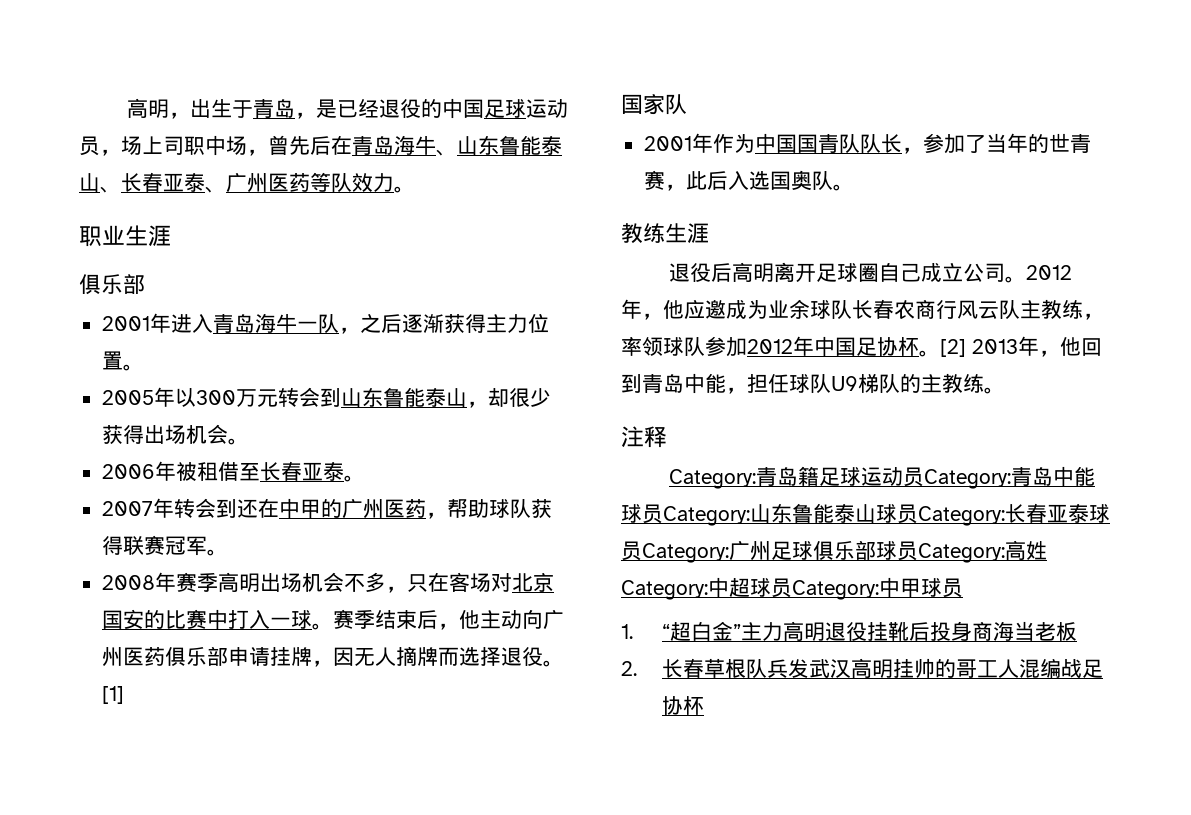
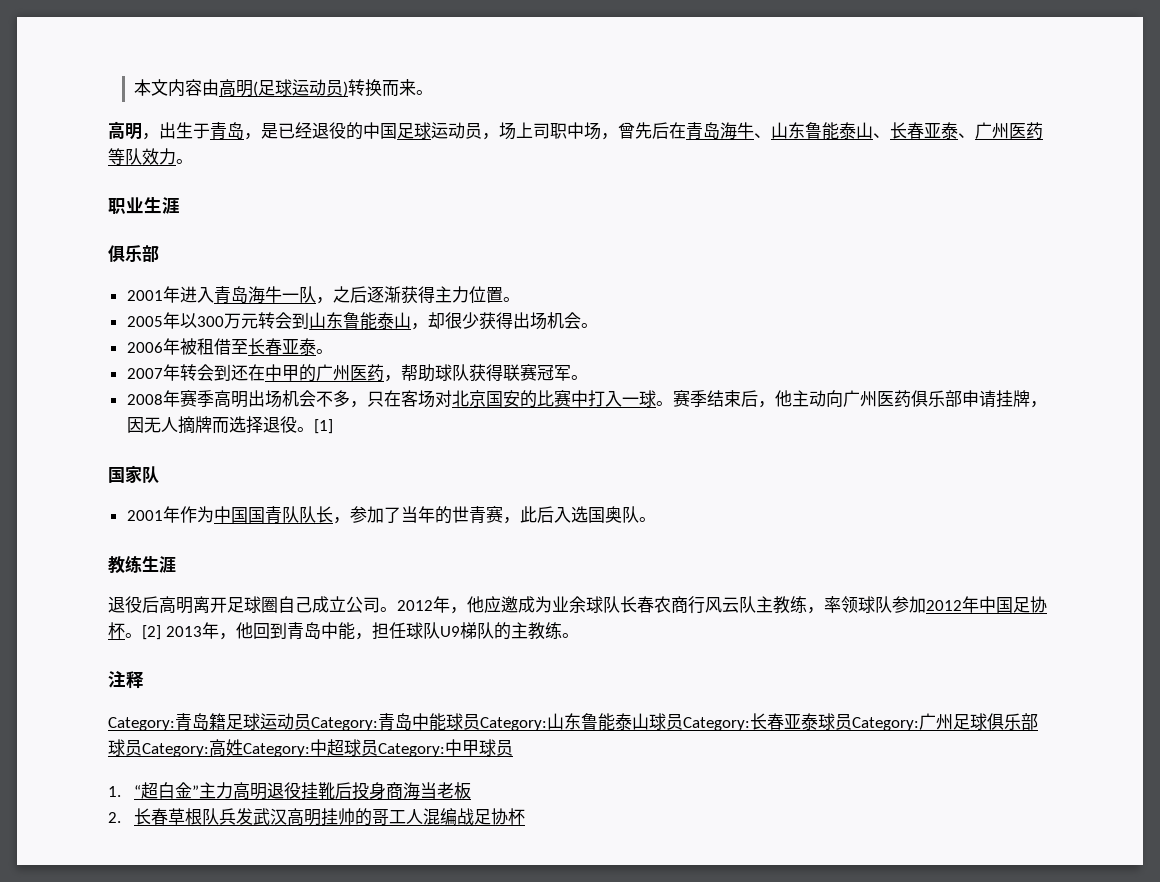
(127, 108) none -> [134,79,434,97] 本文内容由高明(足球运动员)转换而来。 //

